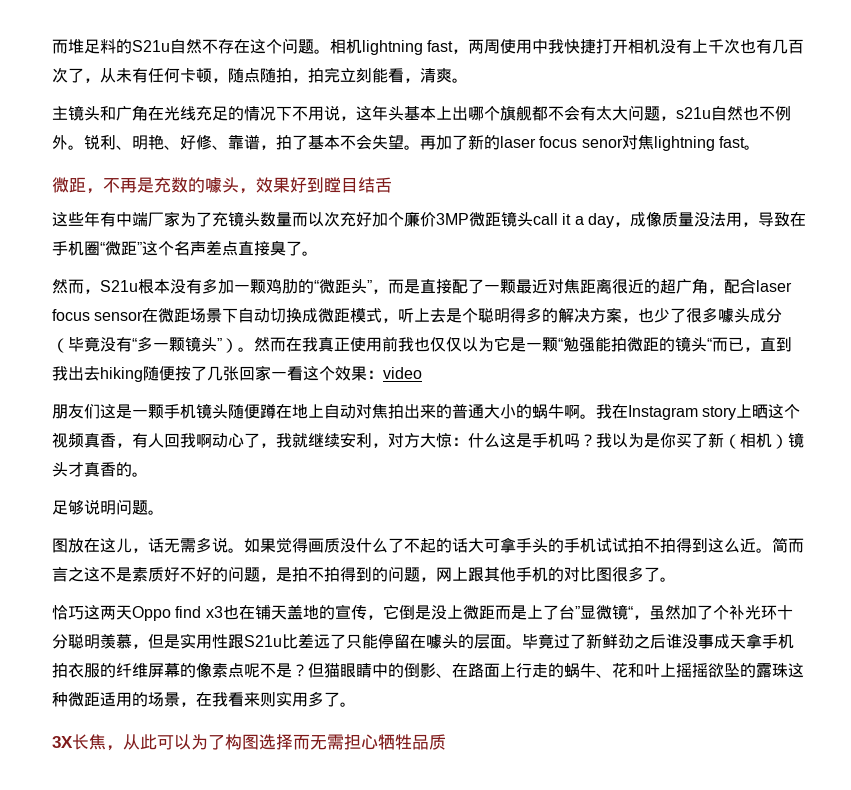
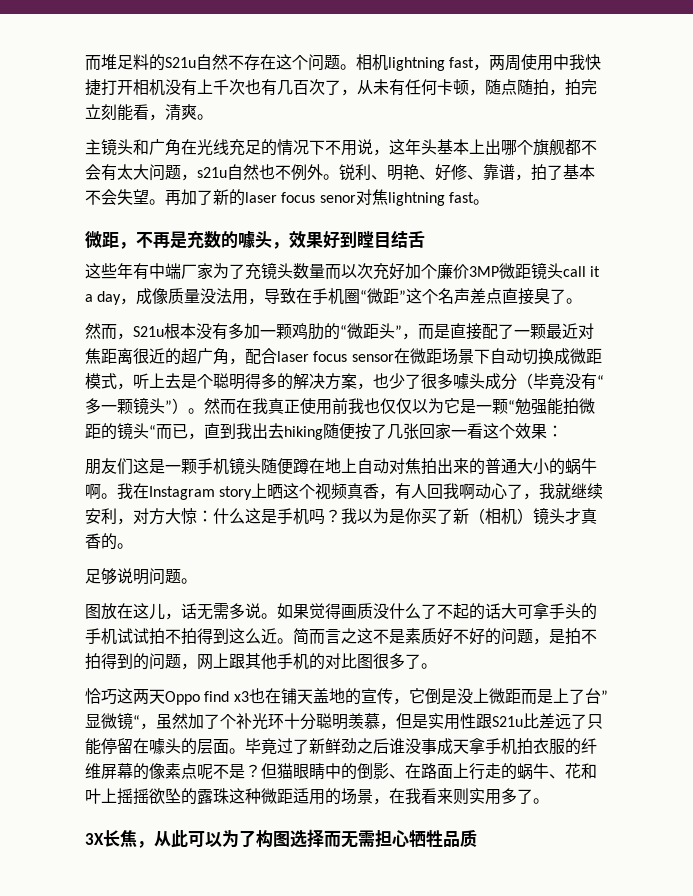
[383,367,422,379] video -> (563, 431) none

